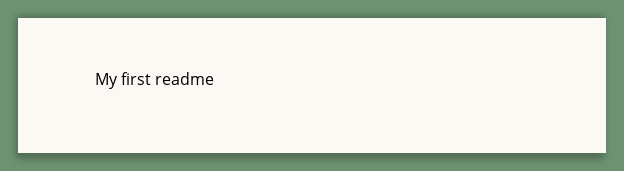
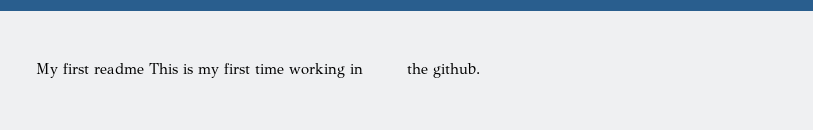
(215, 78) none -> [149,63,480,78] This is my first time working in the github.

